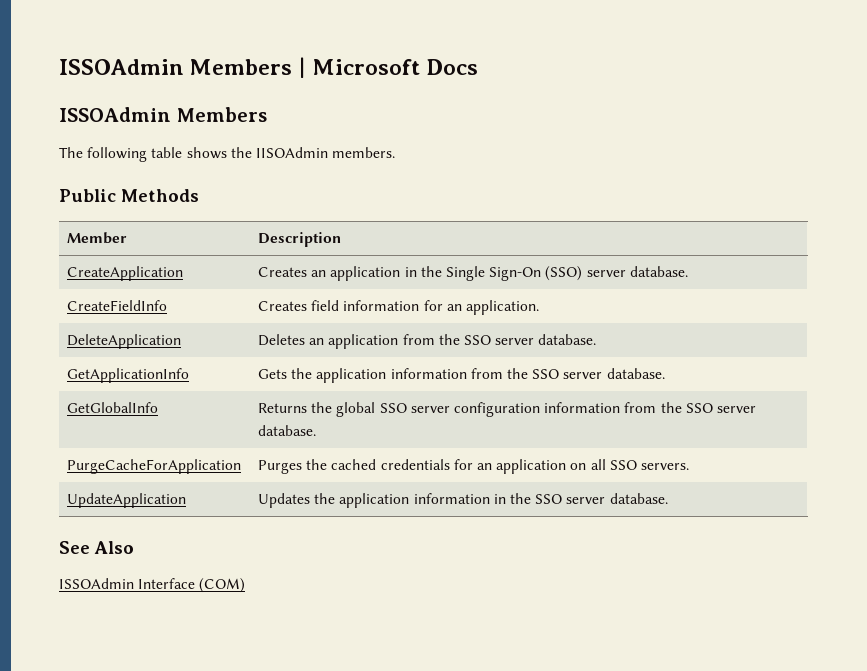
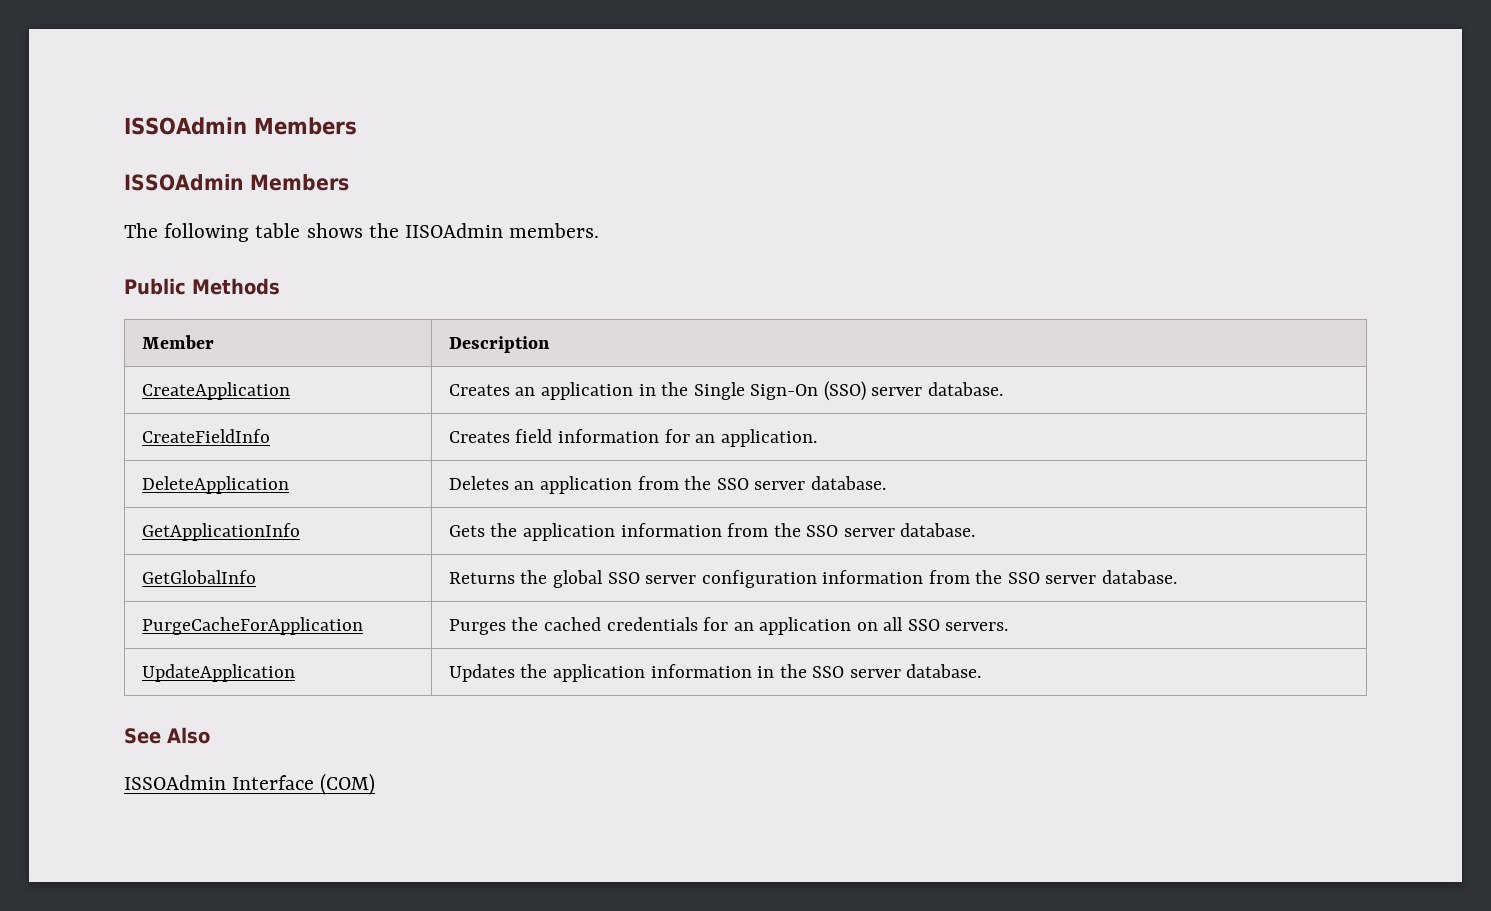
[59,57,478,78] ISSOAdmin Members | Microsoft Docs -> [124,117,357,135] ISSOAdmin Members

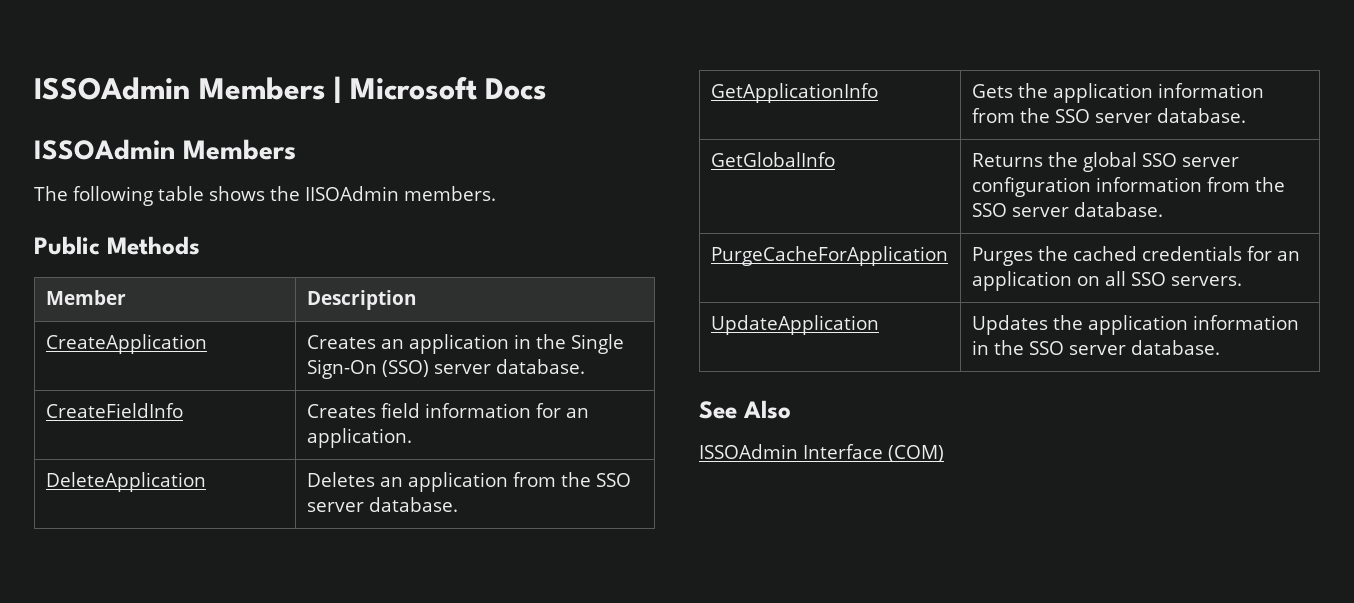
[124,117,357,135] ISSOAdmin Members -> [34,76,548,103] ISSOAdmin Members | Microsoft Docs

